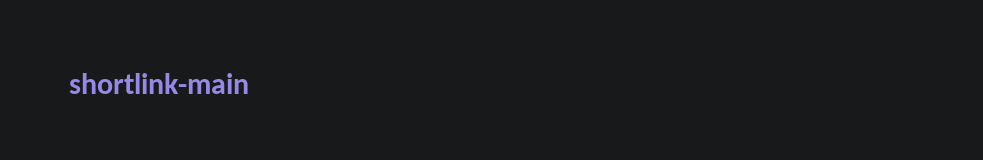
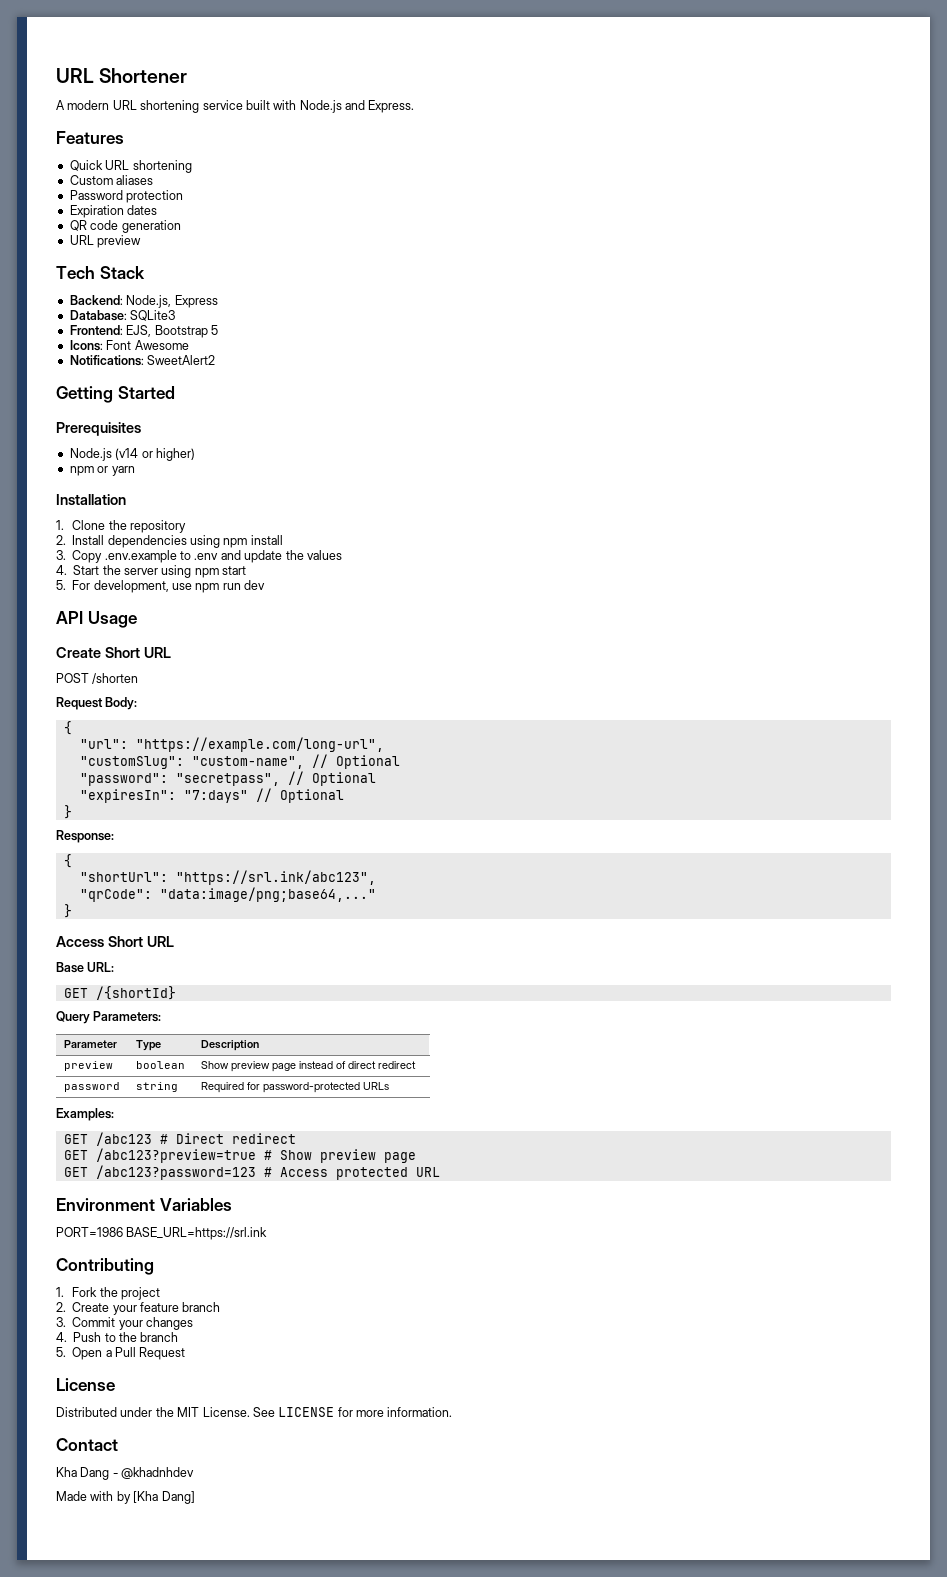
[69,73,249,94] shortlink-main -> [56,68,188,83] [56,100,415,113] [56,131,124,144] [69,160,192,173] [69,175,154,185] [69,190,184,203] [69,205,158,218] [69,220,181,233] [69,235,142,248] [56,266,145,279] [69,295,218,308] [69,310,176,321] [69,325,218,338] [69,340,189,351] [69,355,216,366] [56,386,175,403] [56,422,141,436] [69,448,195,461] [69,466,135,476] [56,494,126,505] [56,520,187,533] [56,535,283,548] [56,550,342,563] [56,565,247,578] [56,580,266,593] [56,611,137,628] [56,647,171,658] [56,673,139,684] [56,697,138,710] [63,721,72,735] [79,737,384,752] [79,754,400,769] [79,771,376,786] [79,788,344,803] [63,805,72,819] [56,830,114,843] [63,854,72,868] [79,870,376,885] [79,887,376,902] [63,904,72,918] [56,936,174,947] [56,962,115,973] [63,986,176,1000] [56,1011,162,1024] [63,1040,117,1048] [135,1040,161,1051] [200,1040,259,1051] [63,1061,113,1071] [135,1061,185,1069] [200,1061,416,1072] [63,1082,120,1092] [135,1082,178,1092] [200,1082,389,1093] [56,1108,114,1121] [63,1132,296,1146] [63,1148,416,1163] [63,1165,440,1180] [56,1198,232,1211] [56,1227,268,1240] [56,1258,154,1275] [56,1287,161,1300] [56,1302,221,1315] [56,1317,194,1330] [56,1332,179,1342] [56,1347,186,1360] [56,1378,115,1391] [56,1407,453,1417] [56,1438,118,1451] [56,1467,195,1480] [56,1491,195,1504] URL Shortener // A modern URL shortening service built with Node.js and Express. // Features // Quick URL shortening // Custom aliases // Password protection // Expiration dates // QR code generation // URL preview // Tech Stack // Backend: Node.js, Express // Database: SQLite3 // Frontend: EJS, Bootstrap 5 // Icons: Font Awesome // Notifications: SweetAlert2 // Getting Started // Prerequisites // Node.js (v14 or higher) // npm or yarn // Installation // 1. Clone the repository // 2. Install dependencies using npm install // 3. Copy .env.example to .env and update the values // 4. Start the server using npm start // 5. For development, use npm run dev // API Usage // Create Short URL // POST /shorten // Request Body: // { // "url": "https://example.com/long-url", // "customSlug": "custom-name", // Optional // "password": "secretpass", // Optional // "expiresIn": "7:days" // Optional // } // Response: // { // "shortUrl": "https://srl.ink/abc123", // "qrCode": "data:image/png;base64,..." // } // Access Short URL // Base URL: // GET /{shortId} // Query Parameters: // Parameter | Type | Description // preview | boolean | Show preview page instead of direct redirect // password | string | Required for password-protected URLs // Examples: // GET /abc123 # Direct redirect // GET /abc123?preview=true # Show preview page // GET /abc123?password=123 # Access protected URL // Environment Variables // PORT=1986 BASE_URL=https://srl.ink // Contributing // 1. Fork the project // 2. Create your feature branch // 3. Commit your changes // 4. Push to the branch // 5. Open a Pull Request // License // Distributed under the MIT License. See LICENSE for more information. // Contact // Kha Dang - @khadnhdev // Made with by [Kha Dang]

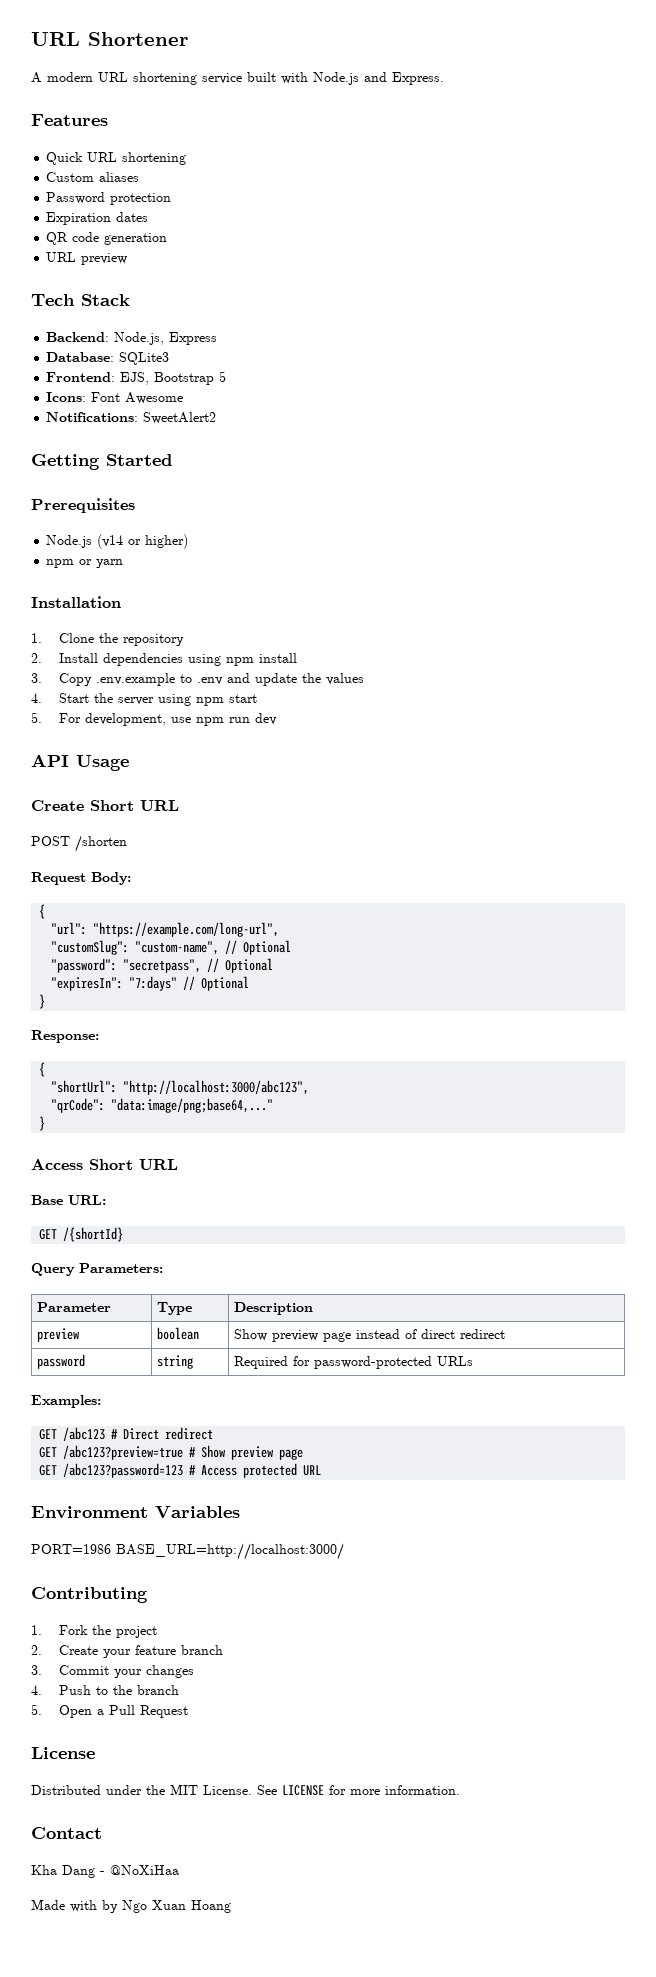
[175,870,376,885] "https://srl.ink/abc123", -> [123,1080,310,1095] "http://localhost:3000/abc123",
[126,1227,268,1240] BASE_URL=https://srl.ink -> [116,1543,344,1560] BASE_URL=http://localhost:3000/
[121,1467,195,1479] @khadnhdev -> [110,1865,179,1875] @NoXiHaa
[133,1491,195,1504] [Kha Dang] -> [122,1900,231,1913] Ngo Xuan Hoang

